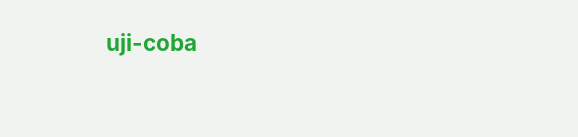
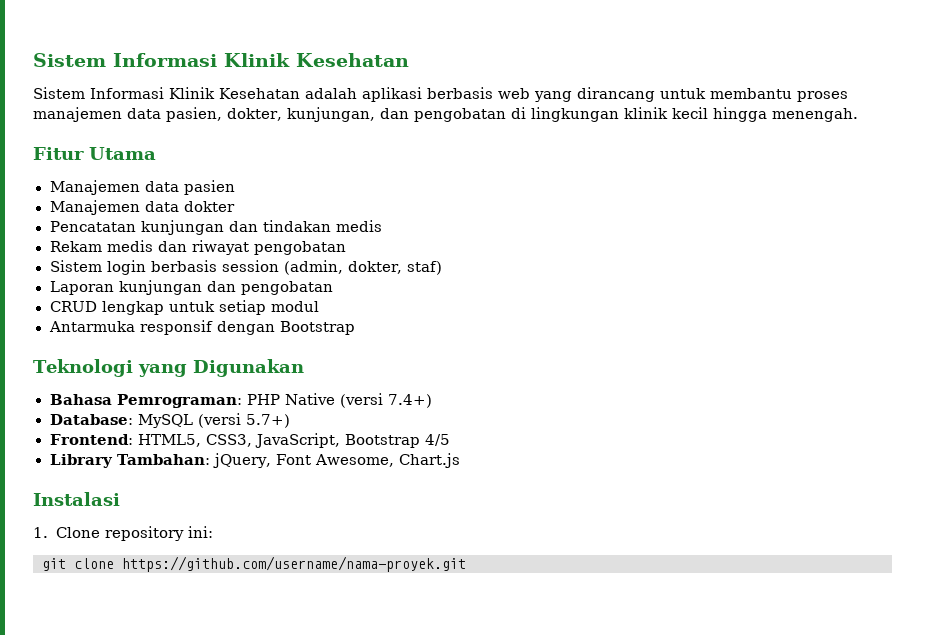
[106,33,197,56] uji-coba -> [33,53,409,67] [33,87,848,102] [33,107,858,122] [33,147,156,160] [49,180,235,195] [49,200,235,215] [49,220,382,235] [49,240,346,255] [49,260,443,275] [49,280,333,295] [49,300,319,315] [48,320,355,335] [33,359,304,377] [49,393,432,408] [49,413,290,428] [49,433,450,448] [49,453,461,468] [33,492,120,506] [33,526,213,541] [42,556,466,572] Sistem Informasi Klinik Kesehatan // Sistem Informasi Klinik Kesehatan adalah aplikasi berbasis web yang dirancang untuk membantu proses manajemen data pasien, dokter, kunjungan, dan pengobatan di lingkungan klinik kecil hingga menengah. // Fitur Utama // Manajemen data pasien // Manajemen data dokter // Pencatatan kunjungan dan tindakan medis // Rekam medis dan riwayat pengobatan // Sistem login berbasis session (admin, dokter, staf) // Laporan kunjungan dan pengobatan // CRUD lengkap untuk setiap modul // Antarmuka responsif dengan Bootstrap // Teknologi yang Digunakan // Bahasa Pemrograman: PHP Native (versi 7.4+) // Database: MySQL (versi 5.7+) // Frontend: HTML5, CSS3, JavaScript, Bootstrap 4/5 // Library Tambahan: jQuery, Font Awesome, Chart.js // Instalasi // 1. Clone repository ini: // git clone https://github.com/username/nama-proyek.git

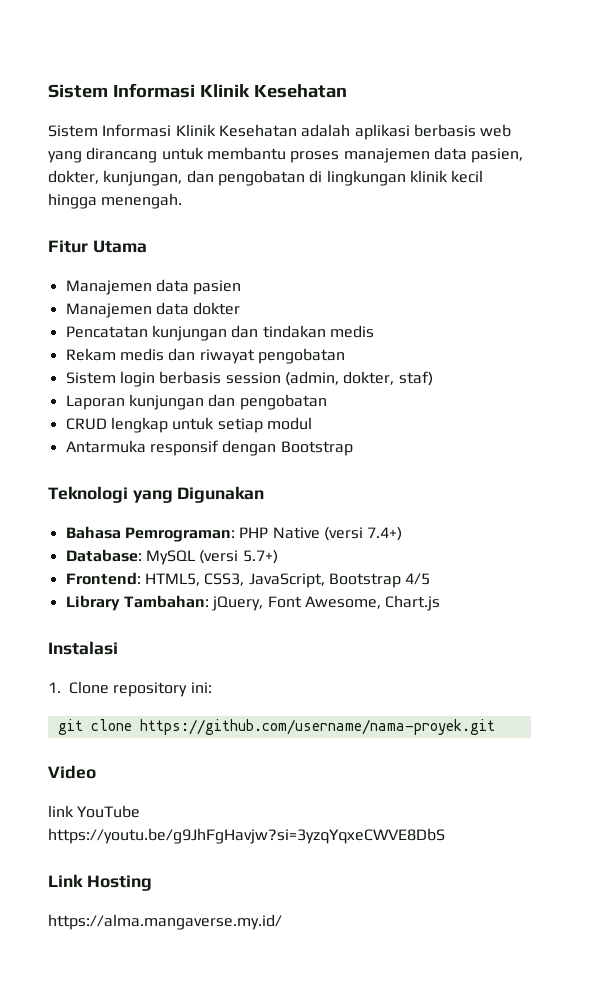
(466, 564) none -> [48,765,96,779] [48,805,141,818] [48,828,445,844] [48,874,152,891] [48,914,282,930] // Video // link YouTube https://youtu.be/g9JhFgHavjw?si=3yzqYqxeCWVE8DbS // Link Hosting // https://alma.mangaverse.my.id/

